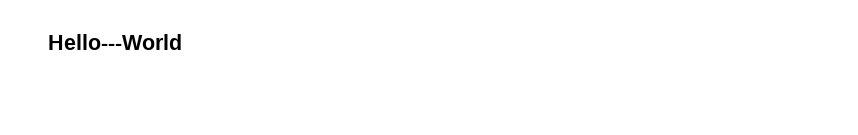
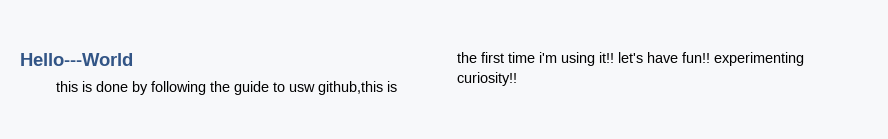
(182, 42) none -> [56,81,398,95] [457,52,804,66] [457,72,517,86] // this is done by following the guide to usw github,this is the first time i'm using it!! let's have fun!! experimenting curiosity!!

